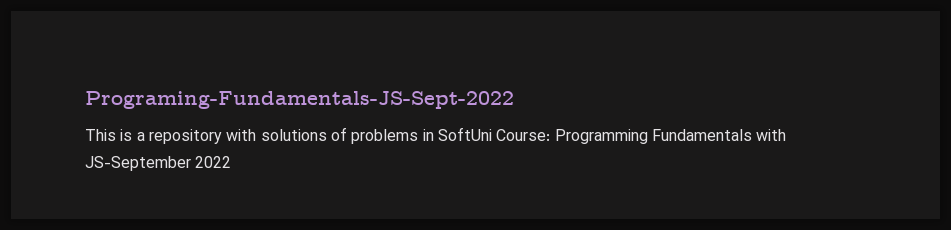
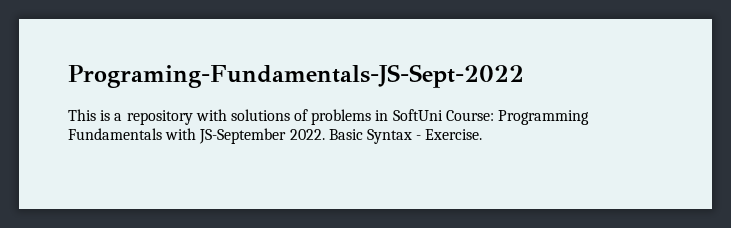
[195,156,232,168] 2022 -> [289,129,483,144] 2022. Basic Syntax - Exercise.

